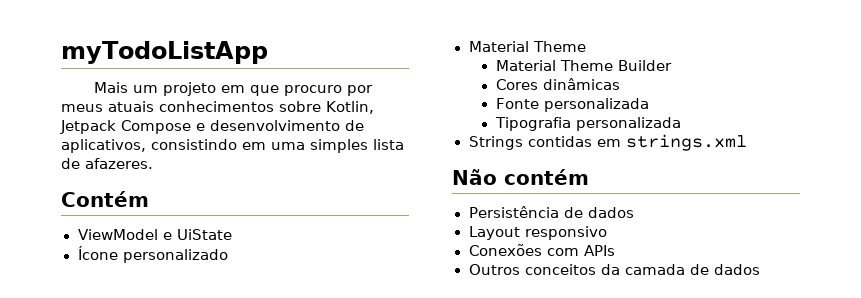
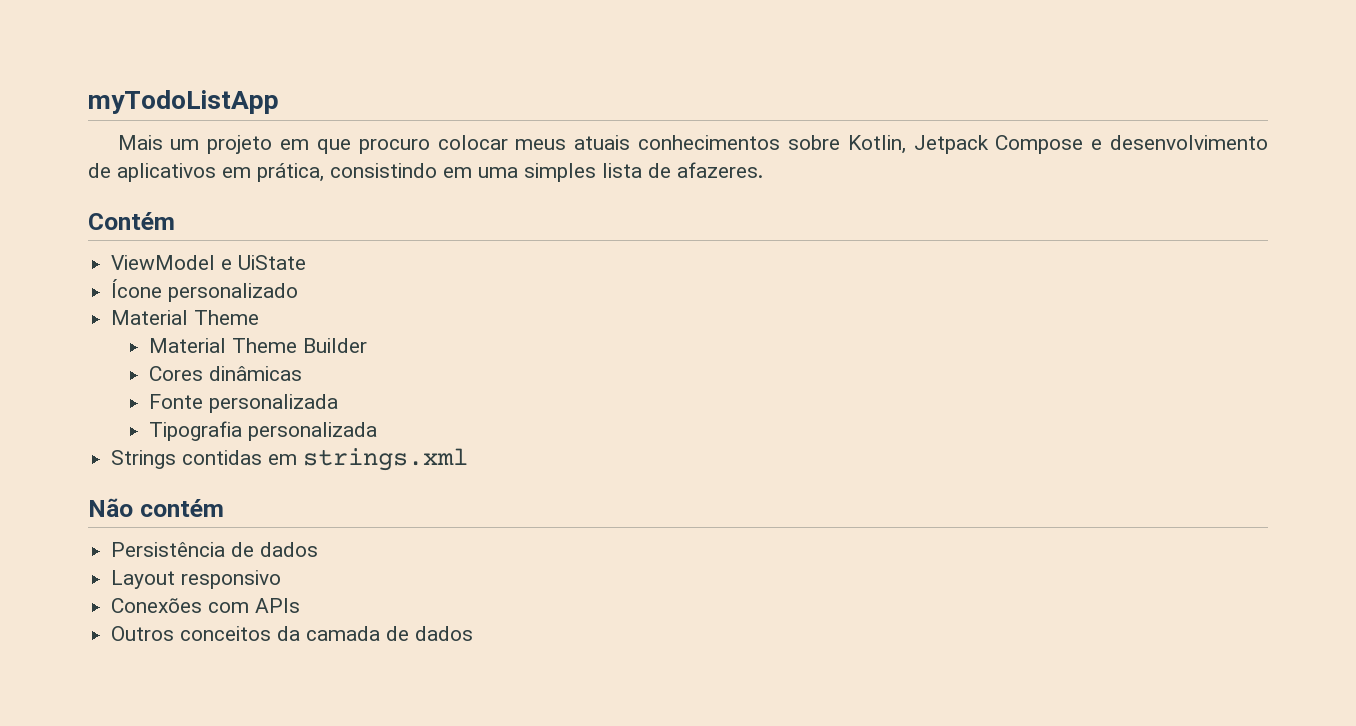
[346,85,373,96] por -> [437,135,508,150] colocar
[61,139,146,153] aplicativos, -> [117,163,324,182] aplicativos em prática,

